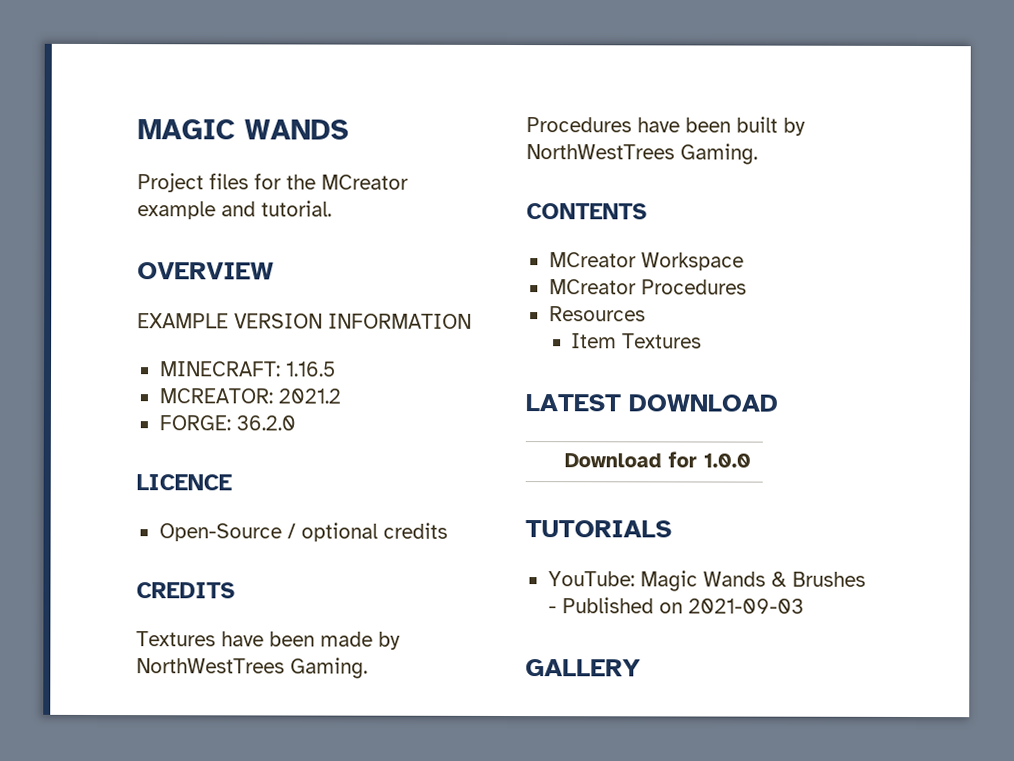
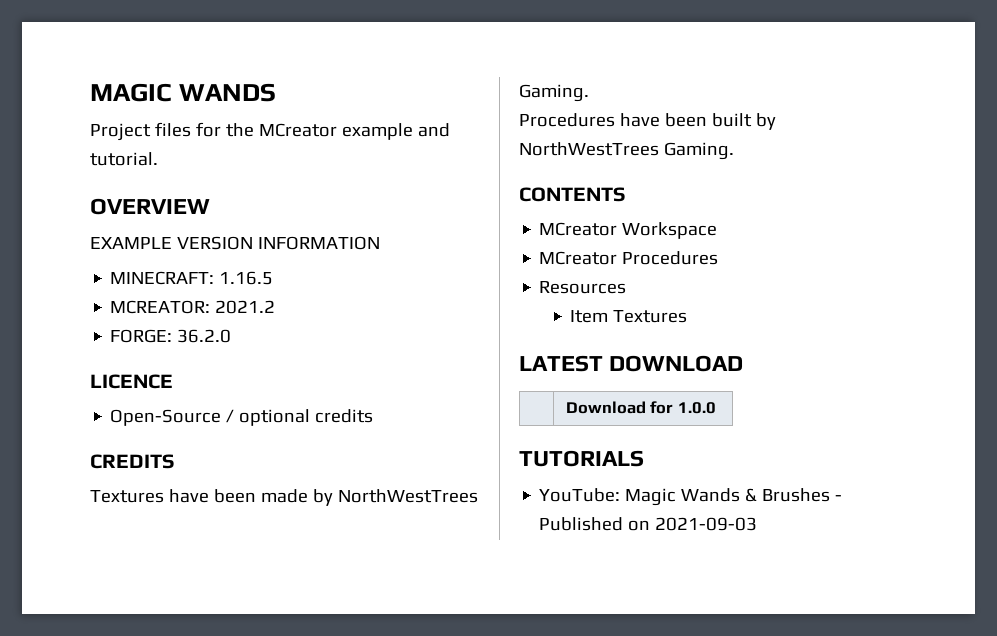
[525,659,641,677] // GALLERY -> (758, 524) none

